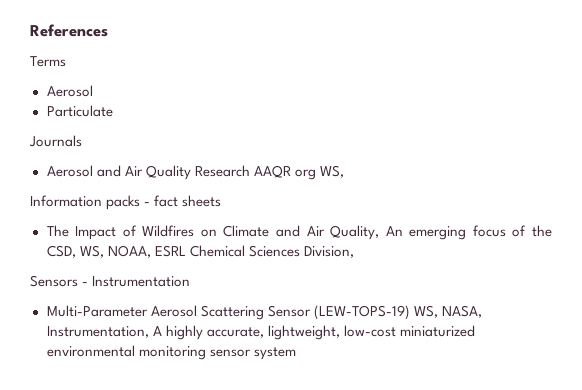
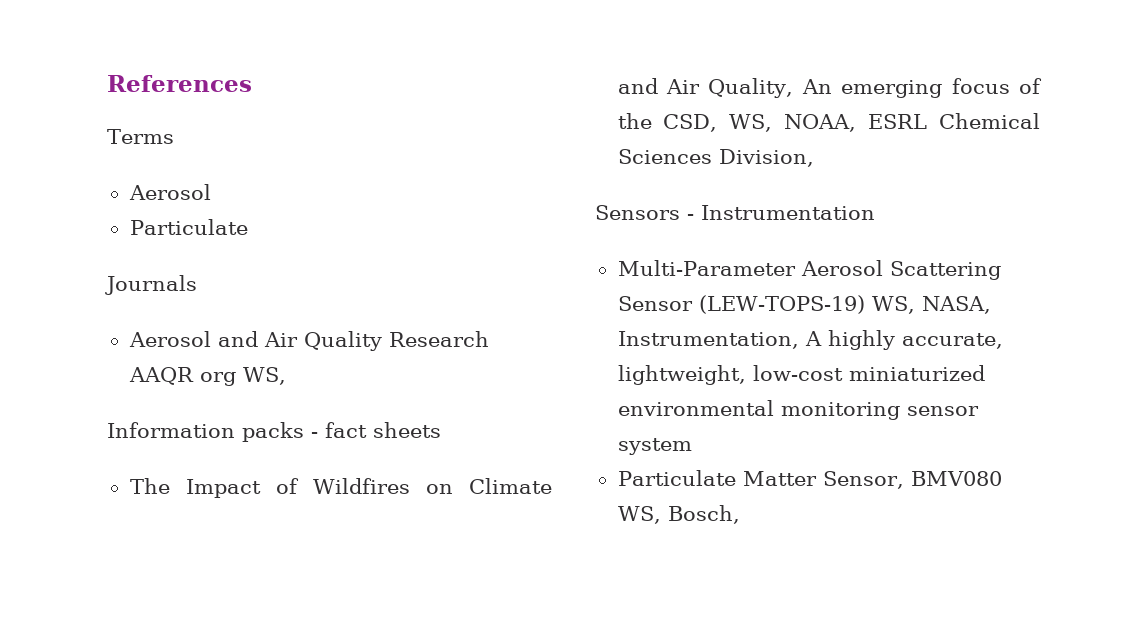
(296, 353) none -> [617,470,1002,489] [617,505,740,524] // Particulate Matter Sensor, BMV080 WS, Bosch,

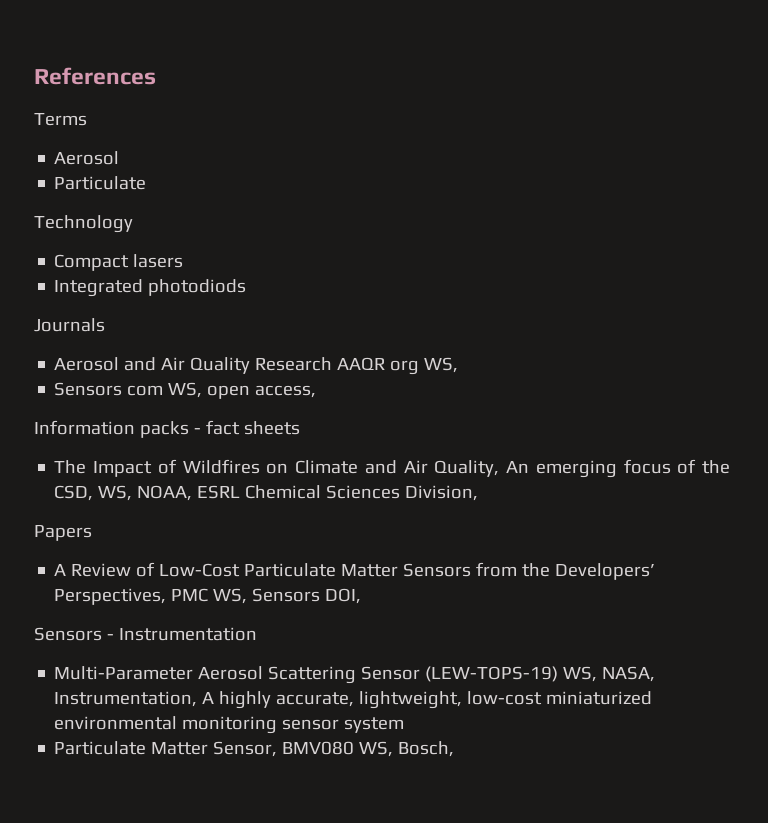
(248, 227) none -> [34,215,133,233] [54,254,184,271] [54,279,247,297] // Technology // Compact lasers // Integrated photodiods
(286, 376) none -> [54,382,317,399] // Sensors com WS, open access,
(814, 158) none -> [34,525,92,541] [54,562,656,580] [54,588,362,605] // Papers // A Review of Low-Cost Particulate Matter Sensors from the Developers’ Perspectives, PMC WS, Sensors DOI,

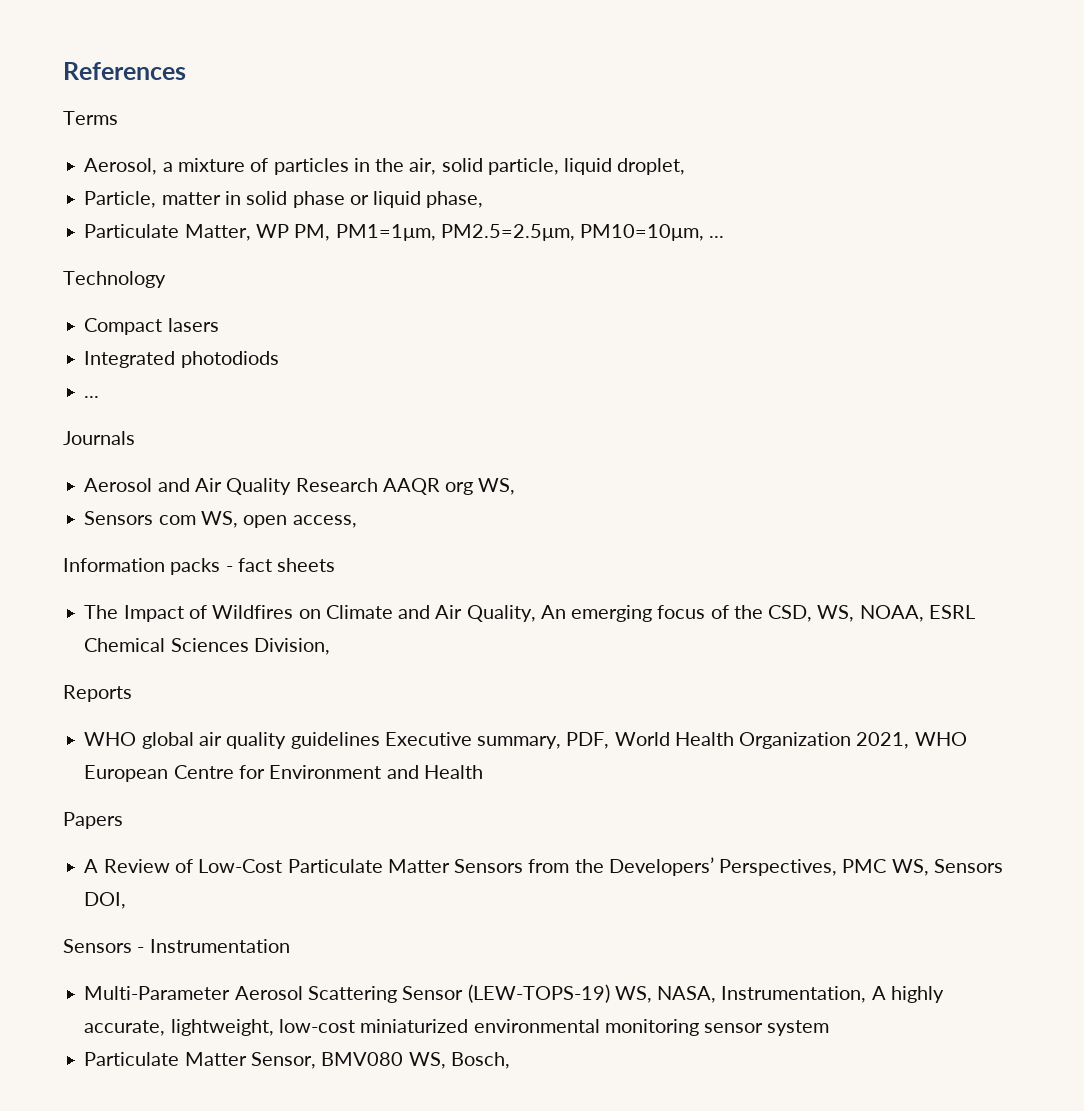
[54,151,120,165] [54,176,147,190] Aerosol // Particulate -> [84,158,686,175] [84,191,484,208] [84,224,725,241] Aerosol, a mixture of particles in the air, solid particle, liquid droplet, // Particle, matter in solid phase or liquid phase, // Particulate Matter, WP PM, PM1=1μm, PM2.5=2.5μm, PM10=10μm, ...
(247, 287) none -> [84,396,100,398] // ...
(479, 493) none -> [63,685,132,702] [84,732,967,749] [84,765,483,782] // Reports // WHO global air quality guidelines Executive summary, PDF, World Health Organization 2021, WHO European Centre for Environment and Health

